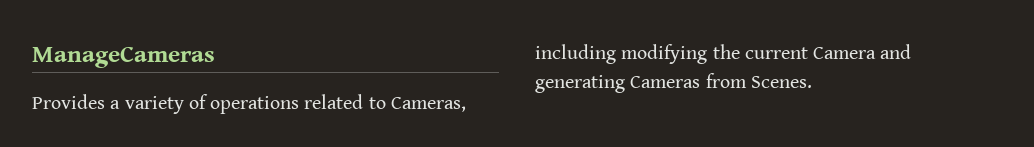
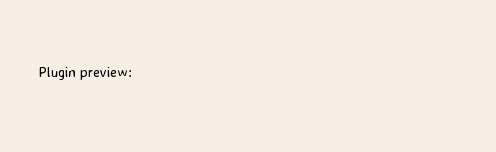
[32,46,215,68] [32,94,466,114] [535,44,912,64] [535,73,812,93] ManageCameras // Provides a variety of operations related to Cameras, including modifying the current Camera and generating Cameras from Scenes. -> [38,67,132,80] Plugin preview:

